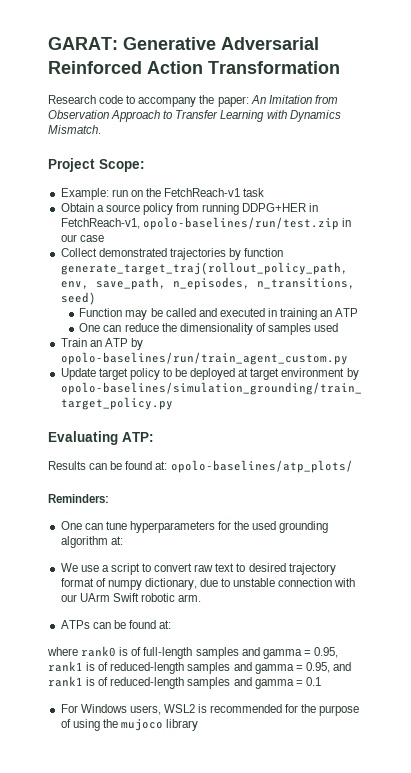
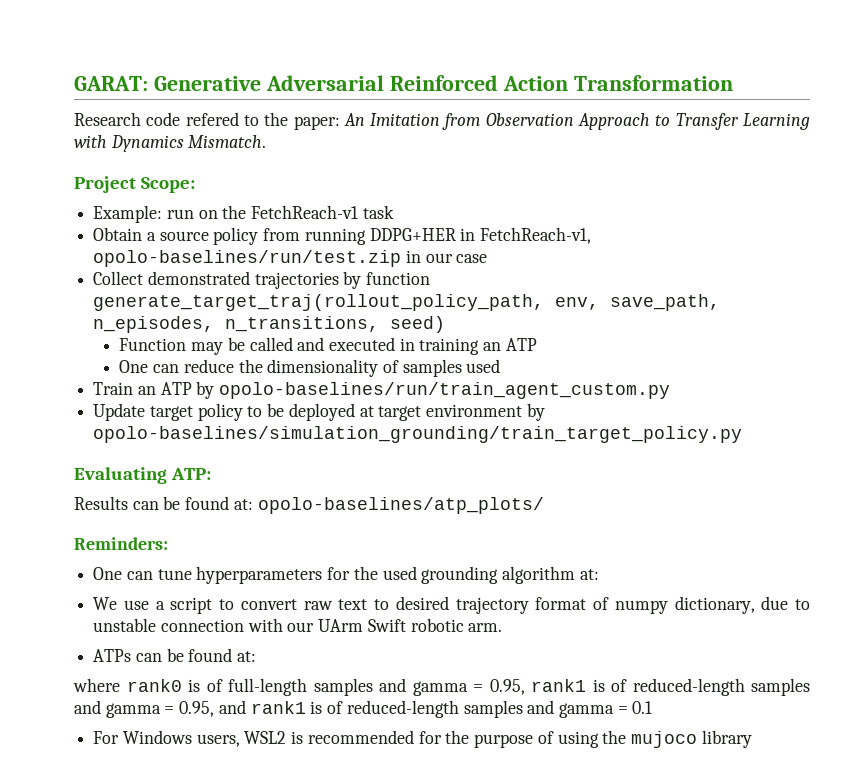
[126,95,197,107] to accompany -> [185,112,259,126] refered to

